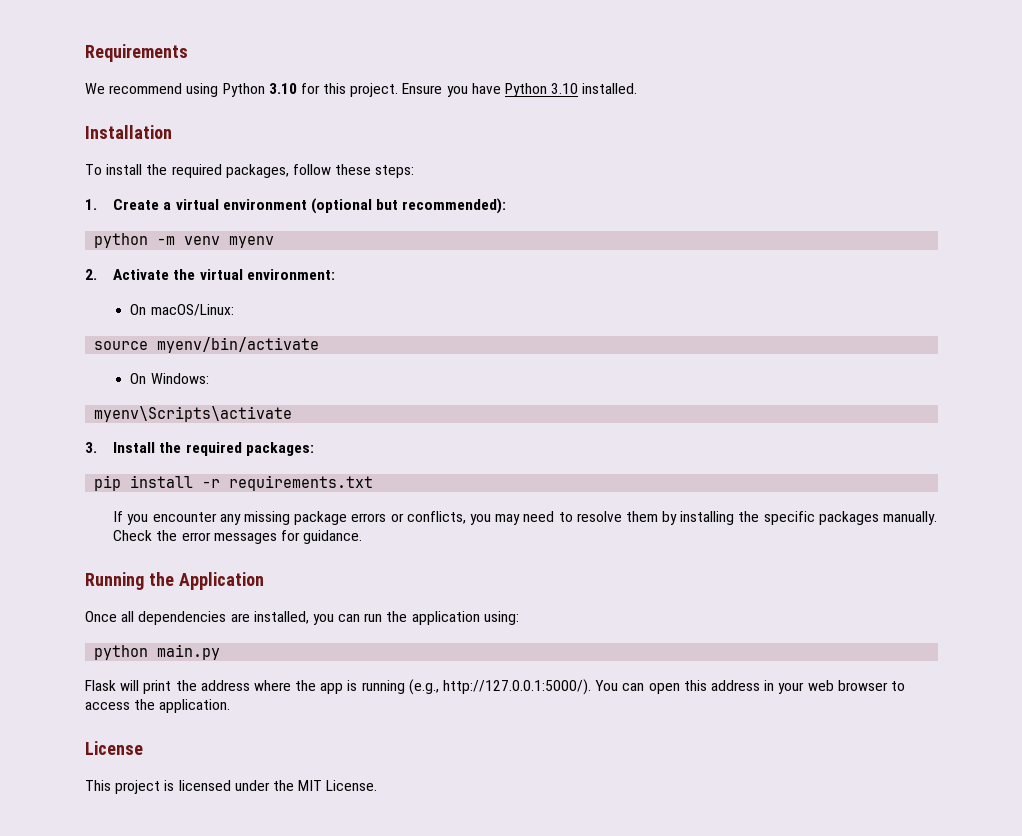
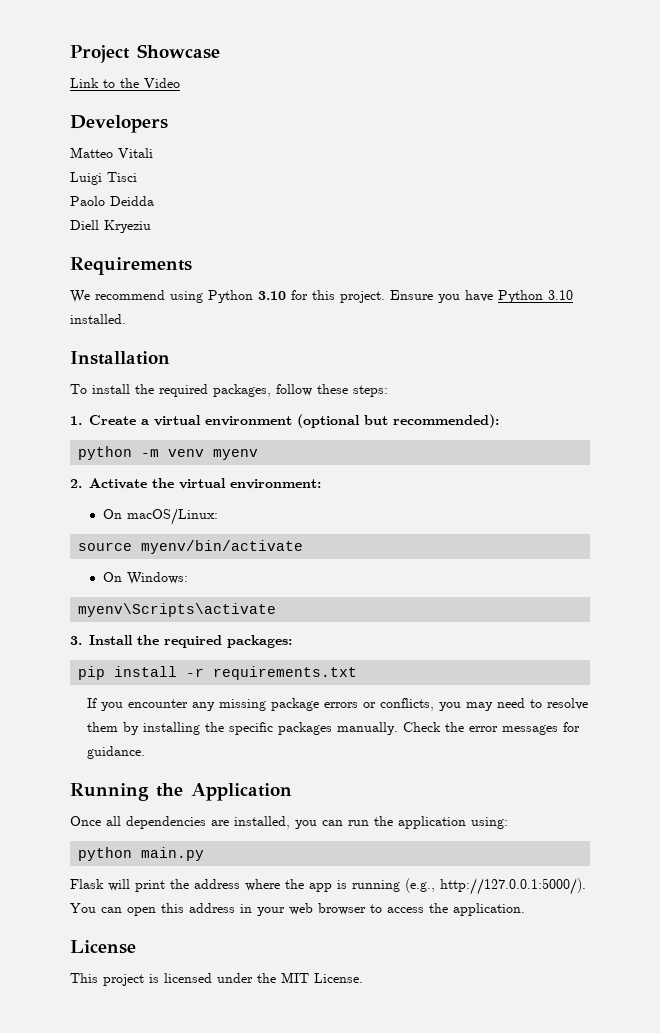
(85, 53) none -> [70,44,220,63] [70,78,180,88] [70,115,168,133] [70,147,153,158] [70,172,137,185] [70,196,154,206] [70,220,151,233] Project Showcase // Link to the Video // Developers // Matteo Vitali // Luigi Tisci // Paolo Deidda // Diell Kryeziu //

